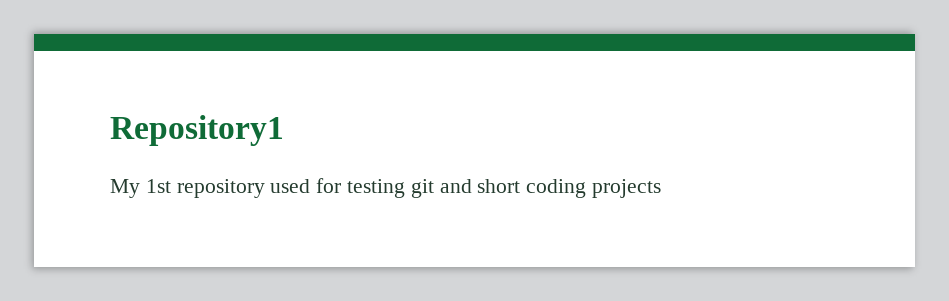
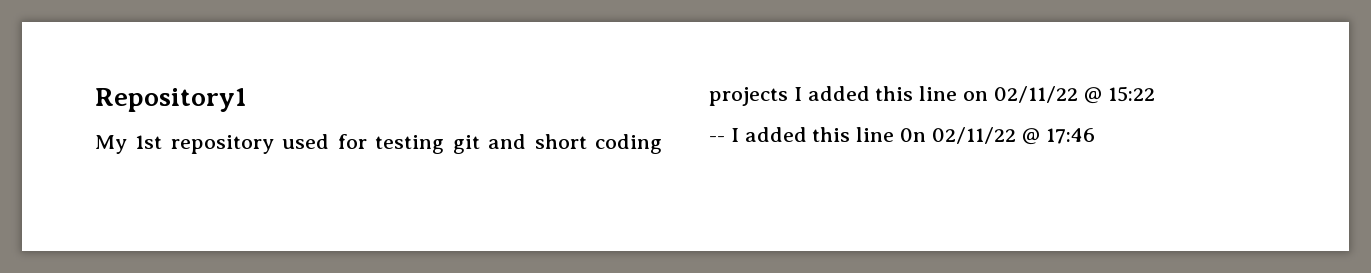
(662, 188) none -> [793,86,1156,104] [709,127,1096,145] I added this line on 02/11/22 @ 15:22 // -- I added this line 0n 02/11/22 @ 17:46

